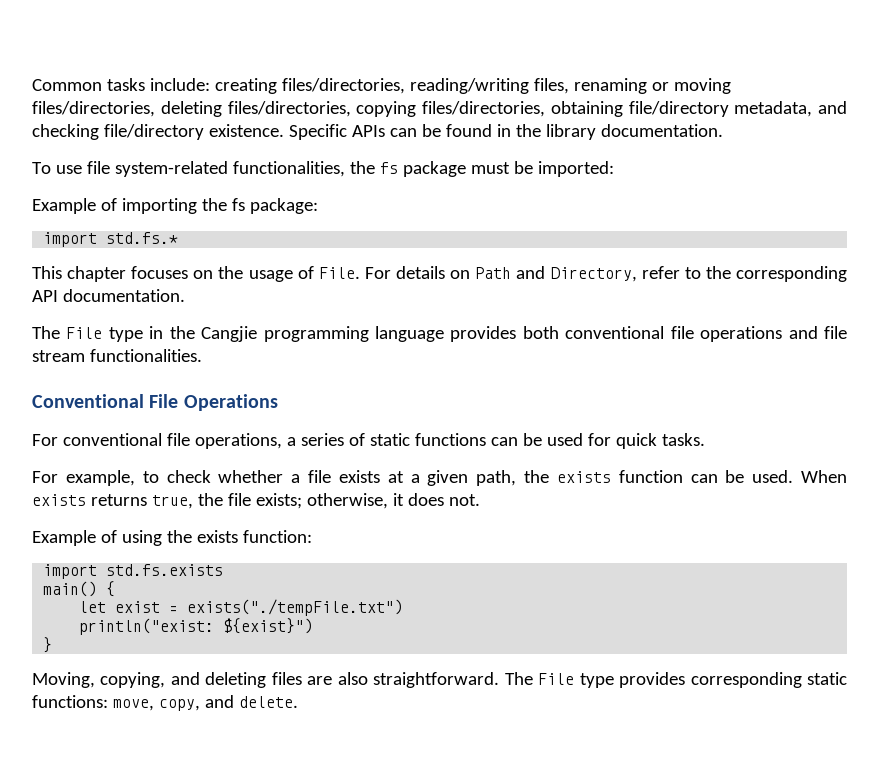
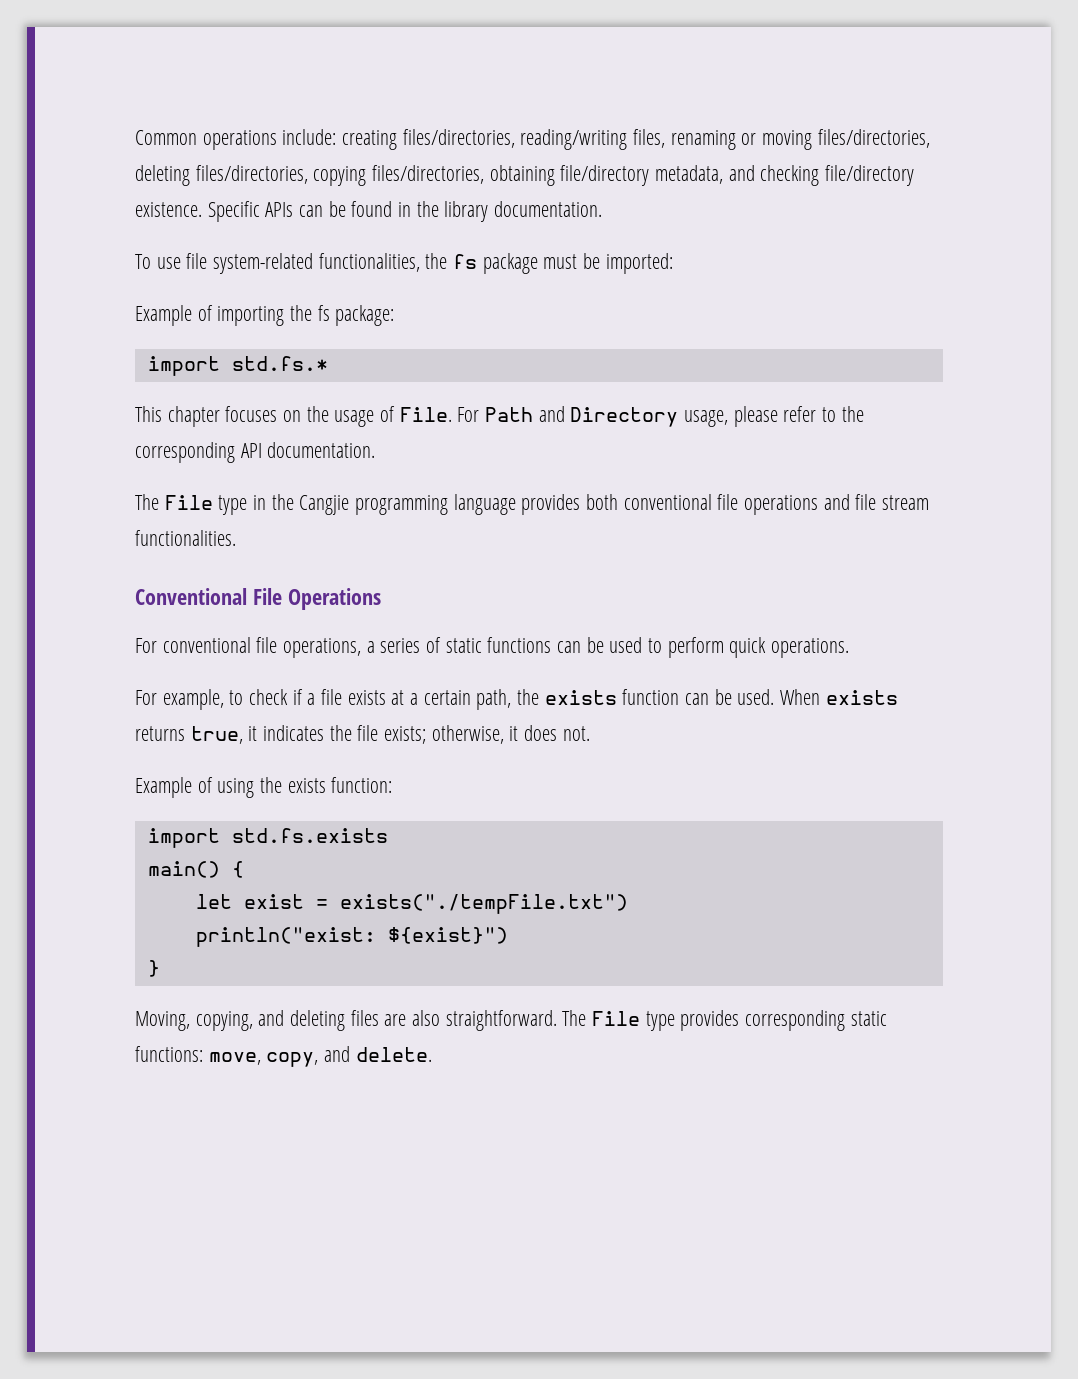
[106,78,145,91] tasks -> [202,130,277,150] operations
[396,266,637,282] details on Path and Directory, -> [485,406,778,427] Path and Directory usage, please
[587,433,705,449] for quick tasks. -> [648,637,850,658] to perform quick operations.
[218,470,284,483] whether -> [292,689,303,705] if
[427,470,469,486] given -> [423,690,471,705] certain
(193, 502) none -> [248,725,325,741] it indicates

